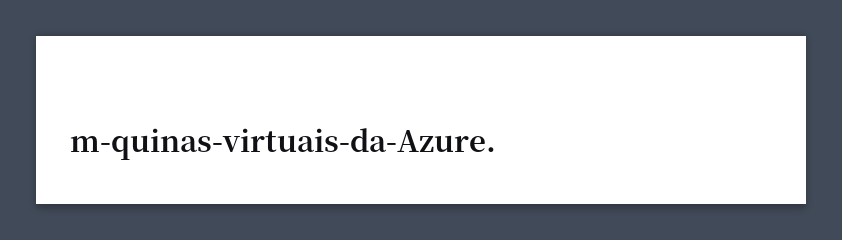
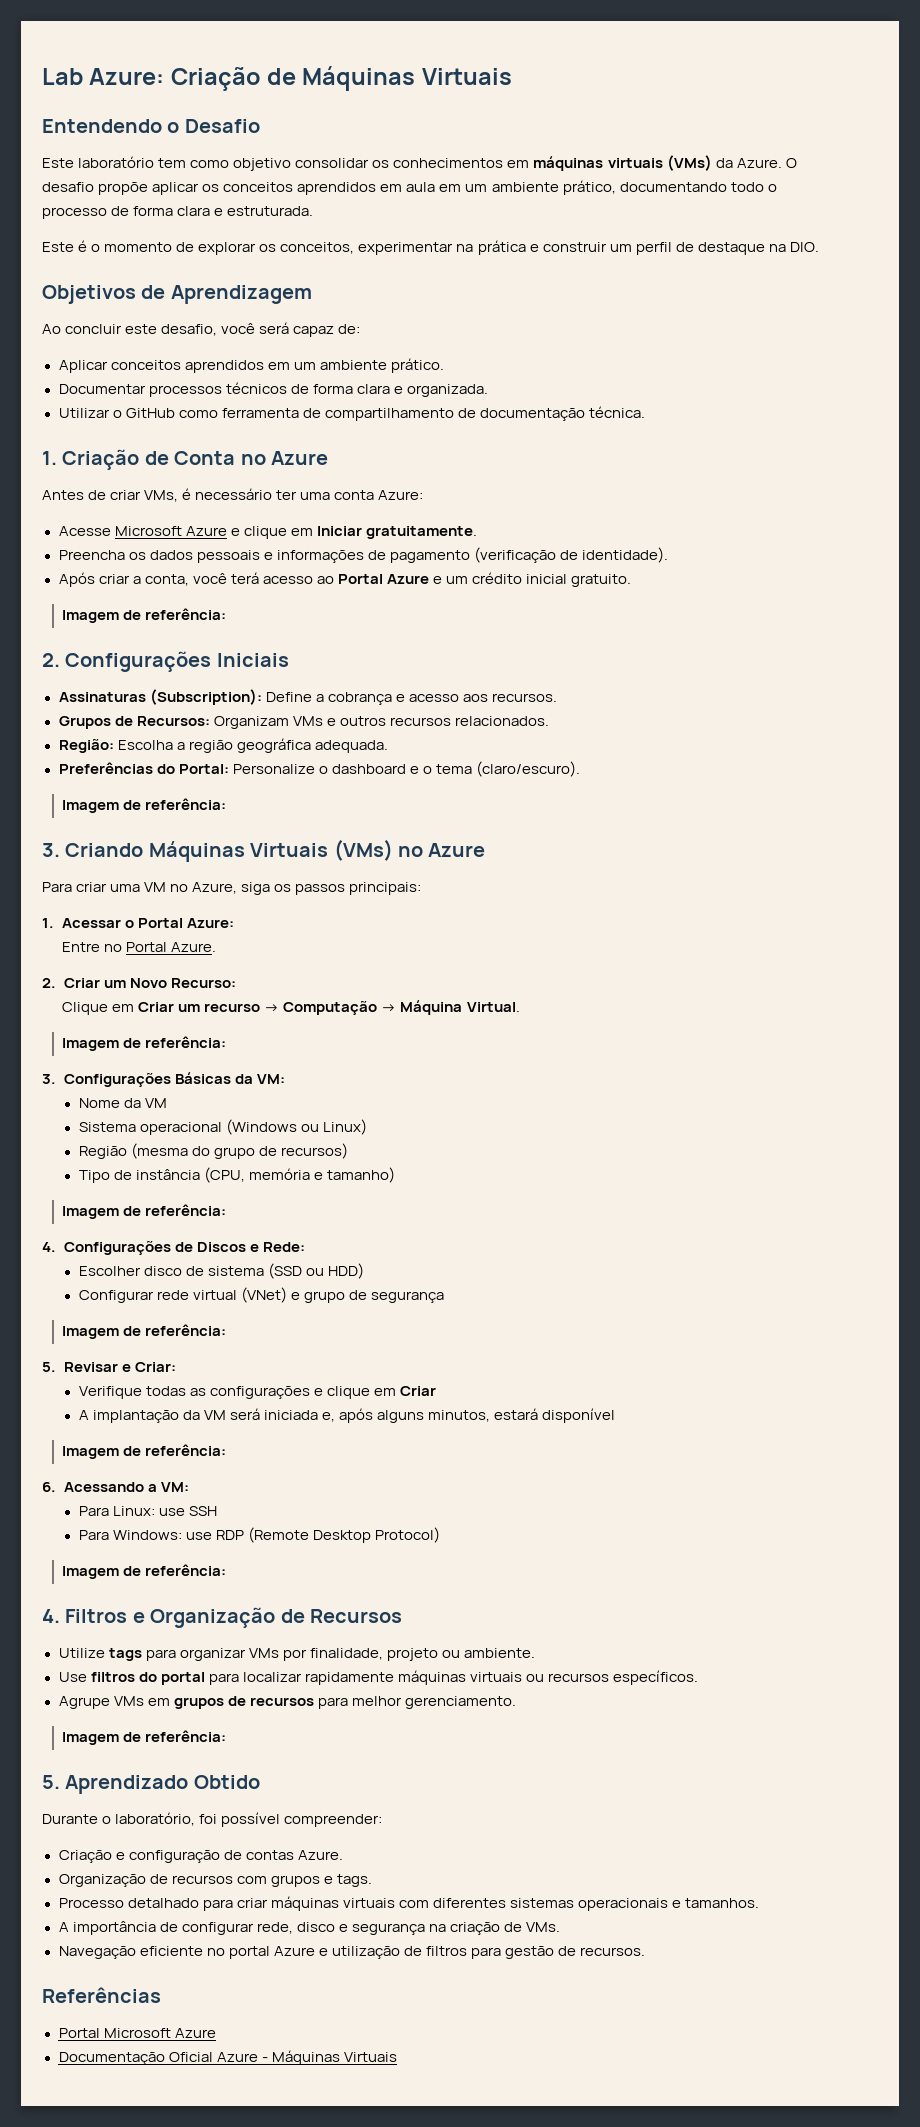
[70,128,496,160] m-quinas-virtuais-da-Azure. -> [42,66,512,91] [42,119,260,133] [42,155,797,171] [42,180,777,195] [42,206,314,219] [42,240,819,255] [42,285,312,304] [42,322,361,337] [58,358,444,373] [58,382,488,397] [58,406,645,421] [42,449,328,470] [42,488,424,502] [58,526,477,539] [58,547,668,563] [58,572,632,587] [62,608,227,623] [42,651,289,672] [58,689,557,705] [58,716,549,729] [58,738,388,753] [58,761,580,777] [62,798,227,813] [42,839,486,862] [42,882,422,895] [42,918,235,928] [62,942,217,952] [42,978,236,988] [62,1000,520,1015] [62,1036,227,1051] [42,1072,285,1087] [78,1098,167,1108] [78,1119,367,1135] [78,1143,348,1159] [78,1167,395,1183] [62,1204,227,1219] [42,1241,305,1255] [78,1263,364,1279] [78,1287,444,1303] [62,1324,227,1339] [42,1362,176,1372] [78,1386,436,1399] [78,1408,616,1423] [62,1444,227,1459] [42,1482,189,1492] [78,1506,217,1516] [78,1527,440,1543] [62,1564,227,1579] [42,1607,402,1628] [58,1648,535,1661] [58,1670,699,1685] [58,1696,516,1709] [62,1730,227,1745] [42,1775,260,1794] [42,1812,383,1827] [58,1850,343,1863] [58,1874,372,1887] [58,1896,760,1911] [58,1921,561,1935] [58,1946,646,1959] [42,1987,161,2003] [58,2028,216,2038] [58,2050,397,2065] Lab Azure: Criação de Máquinas Virtuais // Entendendo o Desafio // Este laboratório tem como objetivo consolidar os conhecimentos em máquinas virtuais (VMs) da Azure. O desafio propõe aplicar os conceitos aprendidos em aula em um ambiente prático, documentando todo o processo de forma clara e estruturada. // Este é o momento de explorar os conceitos, experimentar na prática e construir um perfil de destaque na DIO. // Objetivos de Aprendizagem // Ao concluir este desafio, você será capaz de: // Aplicar conceitos aprendidos em um ambiente prático. // Documentar processos técnicos de forma clara e organizada. // Utilizar o GitHub como ferramenta de compartilhamento de documentação técnica. // 1. Criação de Conta no Azure // Antes de criar VMs, é necessário ter uma conta Azure: // Acesse Microsoft Azure e clique em Iniciar gratuitamente. // Preencha os dados pessoais e informações de pagamento (verificação de identidade). // Após criar a conta, você terá acesso ao Portal Azure e um crédito inicial gratuito. // Imagem de referência: // 2. Configurações Iniciais // Assinaturas (Subscription): Define a cobrança e acesso aos recursos. // Grupos de Recursos: Organizam VMs e outros recursos relacionados. // Região: Escolha a região geográfica adequada. // Preferências do Portal: Personalize o dashboard e o tema (claro/escuro). // Imagem de referência: // 3. Criando Máquinas Virtuais (VMs) no Azure // Para criar uma VM no Azure, siga os passos principais: // 1. Acessar o Portal Azure: // Entre no Portal Azure. // 2. Criar um Novo Recurso: // Clique em Criar um recurso → Computação → Máquina Virtual. // Imagem de referência: // 3. Configurações Básicas da VM: // Nome da VM // Sistema operacional (Windows ou Linux) // Região (mesma do grupo de recursos) // Tipo de instância (CPU, memória e tamanho) // Imagem de referência: // 4. Configurações de Discos e Rede: // Escolher disco de sistema (SSD ou HDD) // Configurar rede virtual (VNet) e grupo de segurança // Imagem de referência: // 5. Revisar e Criar: // Verifique todas as configurações e clique em Criar // A implantação da VM será iniciada e, após alguns minutos, estará disponível // Imagem de referência: // 6. Acessando a VM: // Para Linux: use SSH // Para Windows: use RDP (Remote Desktop Protocol) // Imagem de referência: // 4. Filtros e Organização de Recursos // Utilize tags para organizar VMs por finalidade, projeto ou ambiente. // Use filtros do portal para localizar rapidamente máquinas virtuais ou recursos específicos. // Agrupe VMs em grupos de recursos para melhor gerenciamento. // Imagem de referência: // 5. Aprendizado Obtido // Durante o laboratório, foi possível compreender: // Criação e configuração de contas Azure. // Organização de recursos com grupos e tags. // Processo detalhado para criar máquinas virtuais com diferentes sistemas operacionais e tamanhos. // A importância de configurar rede, disco e segurança na criação de VMs. // Navegação eficiente no portal Azure e utilização de filtros para gestão de recursos. // Referências // Portal Microsoft Azure // Documentação Oficial Azure - Máquinas Virtuais

